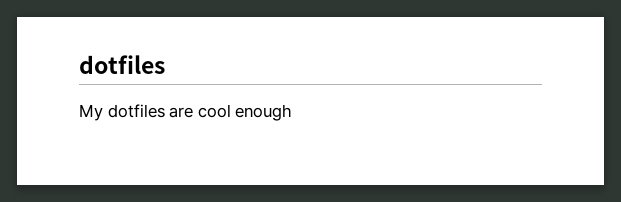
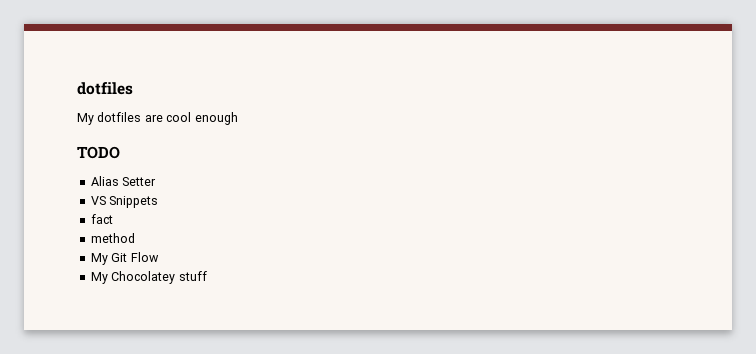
(293, 112) none -> [77,146,120,159] [90,176,157,186] [90,196,159,208] [90,214,113,224] [90,233,135,243] [90,252,159,265] [90,271,207,284] // TODO // Alias Setter // VS Snippets // fact // method // My Git Flow // My Chocolatey stuff

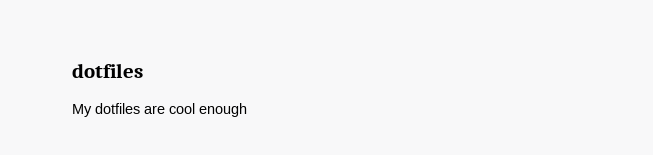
[77,146,120,159] [90,176,157,186] [90,196,159,208] [90,214,113,224] [90,233,135,243] [90,252,159,265] [90,271,207,284] // TODO // Alias Setter // VS Snippets // fact // method // My Git Flow // My Chocolatey stuff -> (247, 110) none

